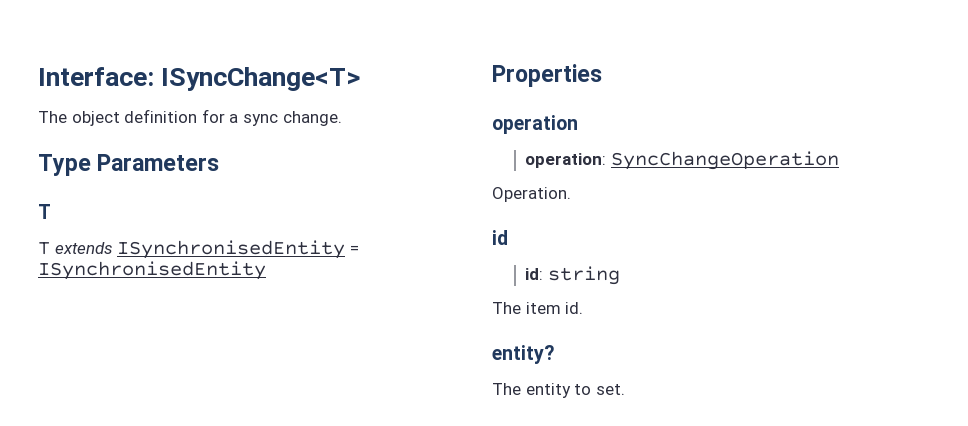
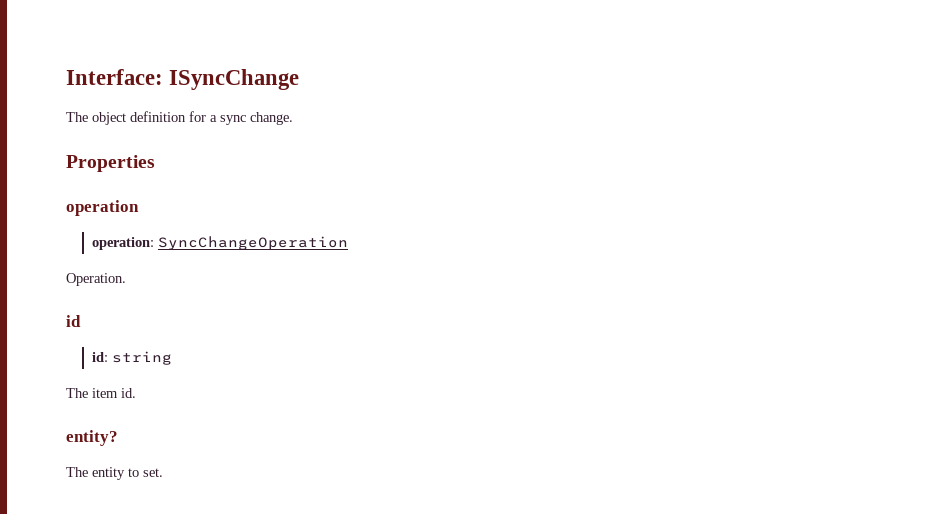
[161,67,361,91] ISyncChange<T> -> [169,69,300,90] ISyncChange
[38,154,220,176] [38,204,51,219] [38,240,359,259] [38,261,266,280] // Type Parameters // T // T extends ISynchronisedEntity = ISynchronisedEntity -> (293, 118) none

